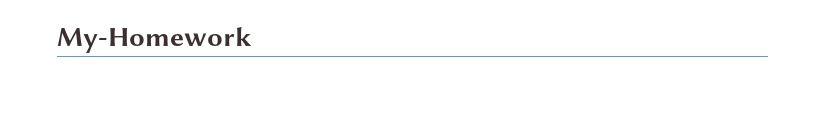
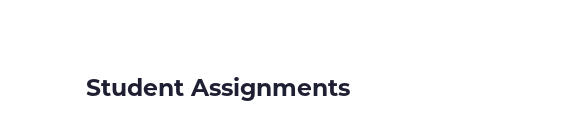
[57,27,252,53] My-Homework -> [86,77,350,101] Student Assignments

